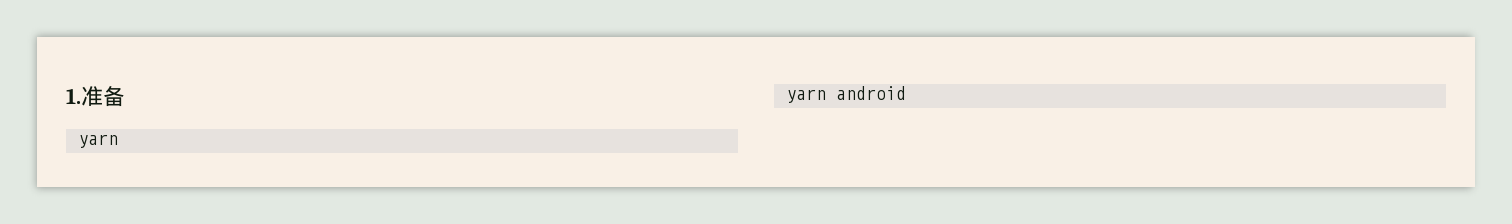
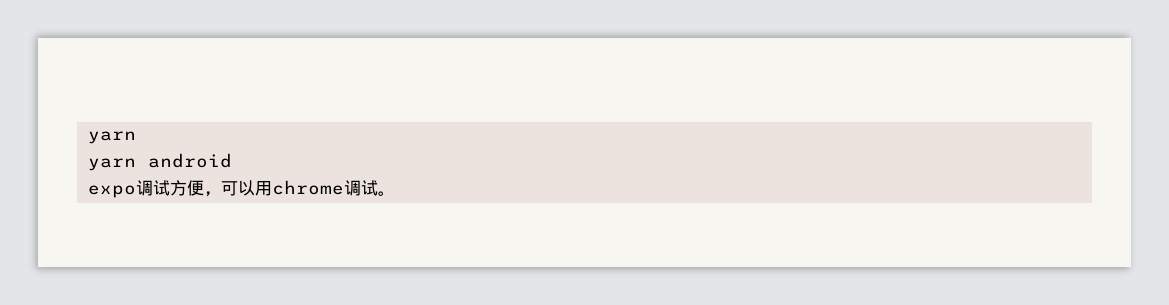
[66,86,125,107] 1.准备 // -> (87, 137) none
(906, 93) none -> [87,180,395,198] // expo调试方便，可以用chrome调试。

